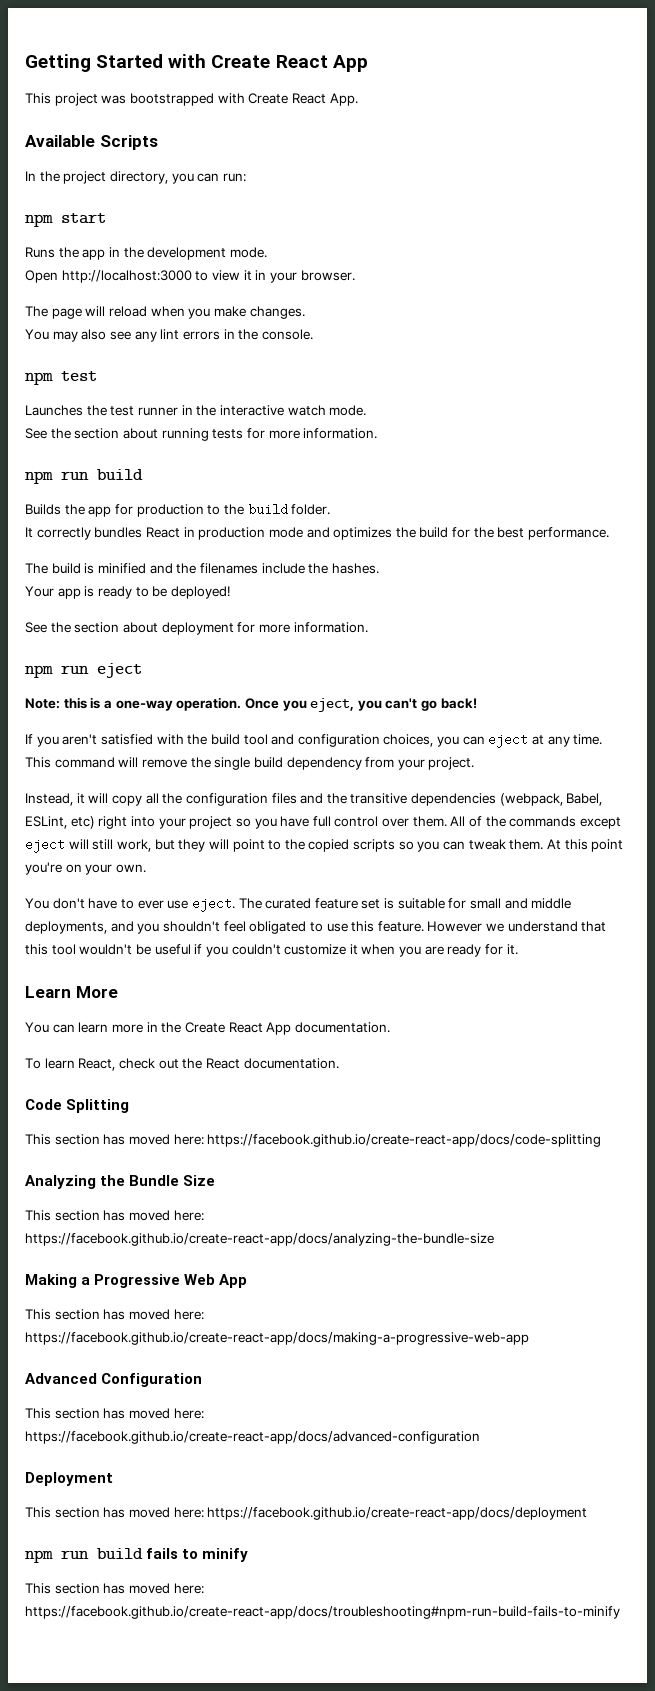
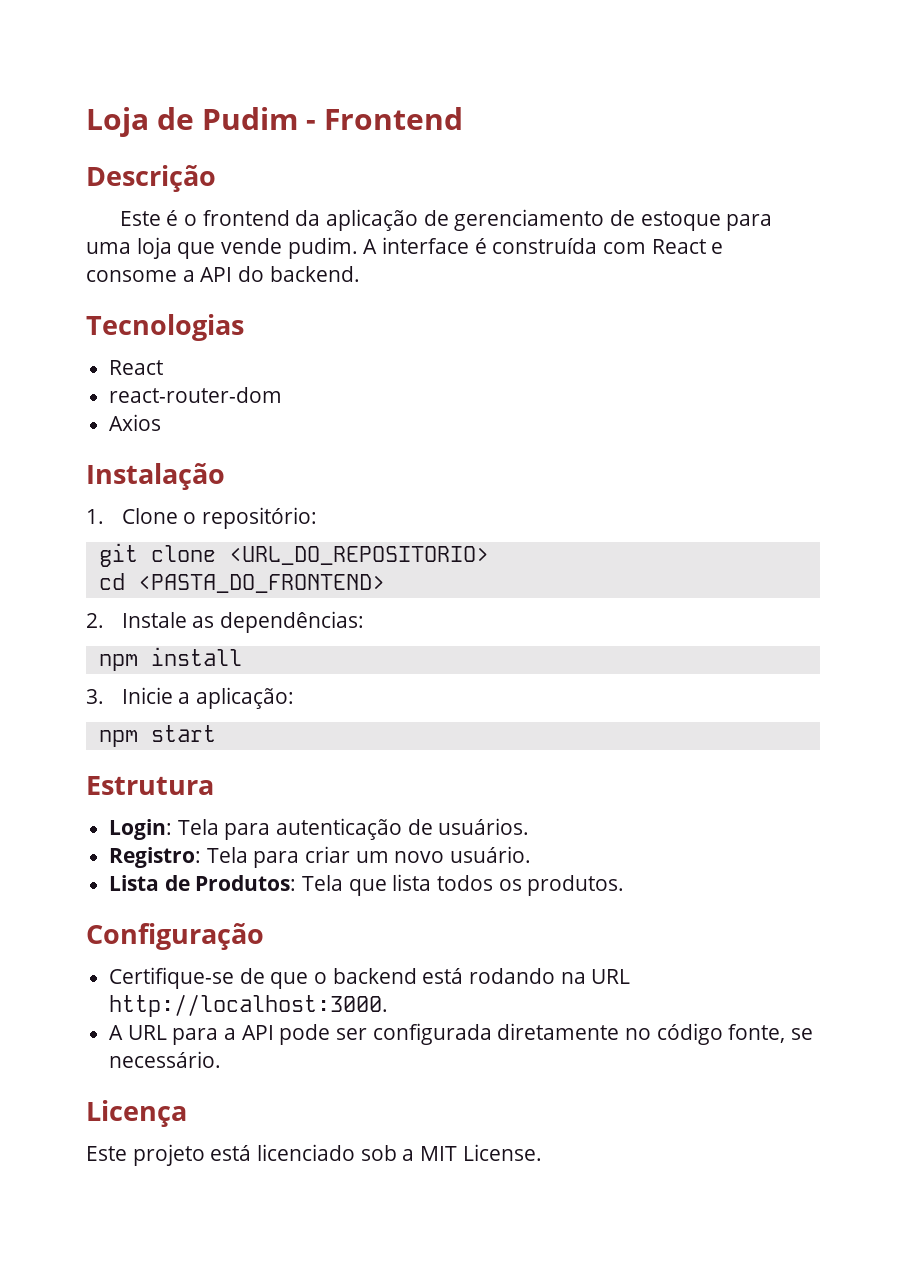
[25,54,368,72] [25,93,358,106] [25,135,158,150] [25,171,246,184] [25,213,106,227] [25,247,267,260] [25,270,355,283] [25,306,305,319] [25,329,313,342] [25,371,97,385] [25,405,367,416] [25,428,378,441] [25,469,143,484] [25,503,331,517] [25,527,610,540] [25,563,379,574] [25,586,230,599] [25,622,368,635] [25,663,142,678] [25,697,477,712] [25,733,603,748] [25,757,475,770] [25,793,603,806] [25,816,621,829] [25,838,624,853] [25,862,146,875] [25,897,572,912] [25,921,607,934] [25,944,518,957] [25,986,118,998] [25,1022,390,1035] [25,1058,339,1071] [25,1099,130,1113] [25,1134,602,1147] [25,1175,216,1189] [25,1210,204,1221] [25,1233,494,1246] [25,1274,248,1288] [25,1309,204,1320] [25,1332,529,1345] [25,1373,203,1387] [25,1408,204,1419] [25,1431,480,1444] [25,1472,113,1486] [25,1507,588,1520] [25,1548,249,1563] [25,1583,204,1594] [25,1606,620,1619] Getting Started with Create React App // This project was bootstrapped with Create React App. // Available Scripts // In the project directory, you can run: // npm start // Runs the app in the development mode. // Open http://localhost:3000 to view it in your browser. // The page will reload when you make changes. // You may also see any lint errors in the console. // npm test // Launches the test runner in the interactive watch mode. // See the section about running tests for more information. // npm run build // Builds the app for production to the build folder. // It correctly bundles React in production mode and optimizes the build for the best performance. // The build is minified and the filenames include the hashes. // Your app is ready to be deployed! // See the section about deployment for more information. // npm run eject // Note: this is a one-way operation. Once you eject, you can't go back! // If you aren't satisfied with the build tool and configuration choices, you can eject at any time. This command will remove the single build dependency from your project. // Instead, it will copy all the configuration files and the transitive dependencies (webpack, Babel, ESLint, etc) right into your project so you have full control over them. All of the commands except eject will still work, but they will point to the copied scripts so you can tweak them. At this point you're on your own. // You don't have to ever use eject. The curated feature set is suitable for small and middle deployments, and you shouldn't feel obligated to use this feature. However we understand that this tool wouldn't be useful if you couldn't customize it when you are ready for it. // Learn More // You can learn more in the Create React App documentation. // To learn React, check out the React documentation. // Code Splitting // This section has moved here: https://facebook.github.io/create-react-app/docs/code-splitting // Analyzing the Bundle Size // This section has moved here: https://facebook.github.io/create-react-app/docs/analyzing-the-bundle-size // Making a Progressive Web App // This section has moved here: https://facebook.github.io/create-react-app/docs/making-a-progressive-web-app // Advanced Configuration // This section has moved here: https://facebook.github.io/create-react-app/docs/advanced-configuration // Deployment // This section has moved here: https://facebook.github.io/create-react-app/docs/deployment // npm run build fails to minify // This section has moved here: https://facebook.github.io/create-react-app/docs/troubleshooting#npm-run-build-fails-to-minify -> [86,107,463,137] [86,165,216,192] [119,209,773,231] [86,237,724,259] [86,266,360,282] [86,314,244,341] [109,360,164,375] [109,387,283,403] [109,414,162,431] [86,463,225,490] [86,507,317,529] [98,543,489,567] [98,573,385,593] [86,611,364,633] [98,647,242,671] [86,687,294,709] [98,725,216,747] [86,776,214,795] [109,818,530,840] [109,846,532,868] [109,874,625,896] [86,923,264,950] [109,967,631,989] [109,994,389,1017] [109,1023,814,1045] [109,1051,222,1068] [86,1100,187,1127] [86,1144,542,1166] Loja de Pudim - Frontend // Descrição // Este é o frontend da aplicação de gerenciamento de estoque para uma loja que vende pudim. A interface é construída com React e consome a API do backend. // Tecnologias // React // react-router-dom // Axios // Instalação // 1. Clone o repositório: // git clone <URL_DO_REPOSITORIO> // cd <PASTA_DO_FRONTEND> // 2. Instale as dependências: // npm install // 3. Inicie a aplicação: // npm start // Estrutura // Login: Tela para autenticação de usuários. // Registro: Tela para criar um novo usuário. // Lista de Produtos: Tela que lista todos os produtos. // Configuração // Certifique-se de que o backend está rodando na URL http://localhost:3000. // A URL para a API pode ser configurada diretamente no código fonte, se necessário. // Licença // Este projeto está licenciado sob a MIT License.

